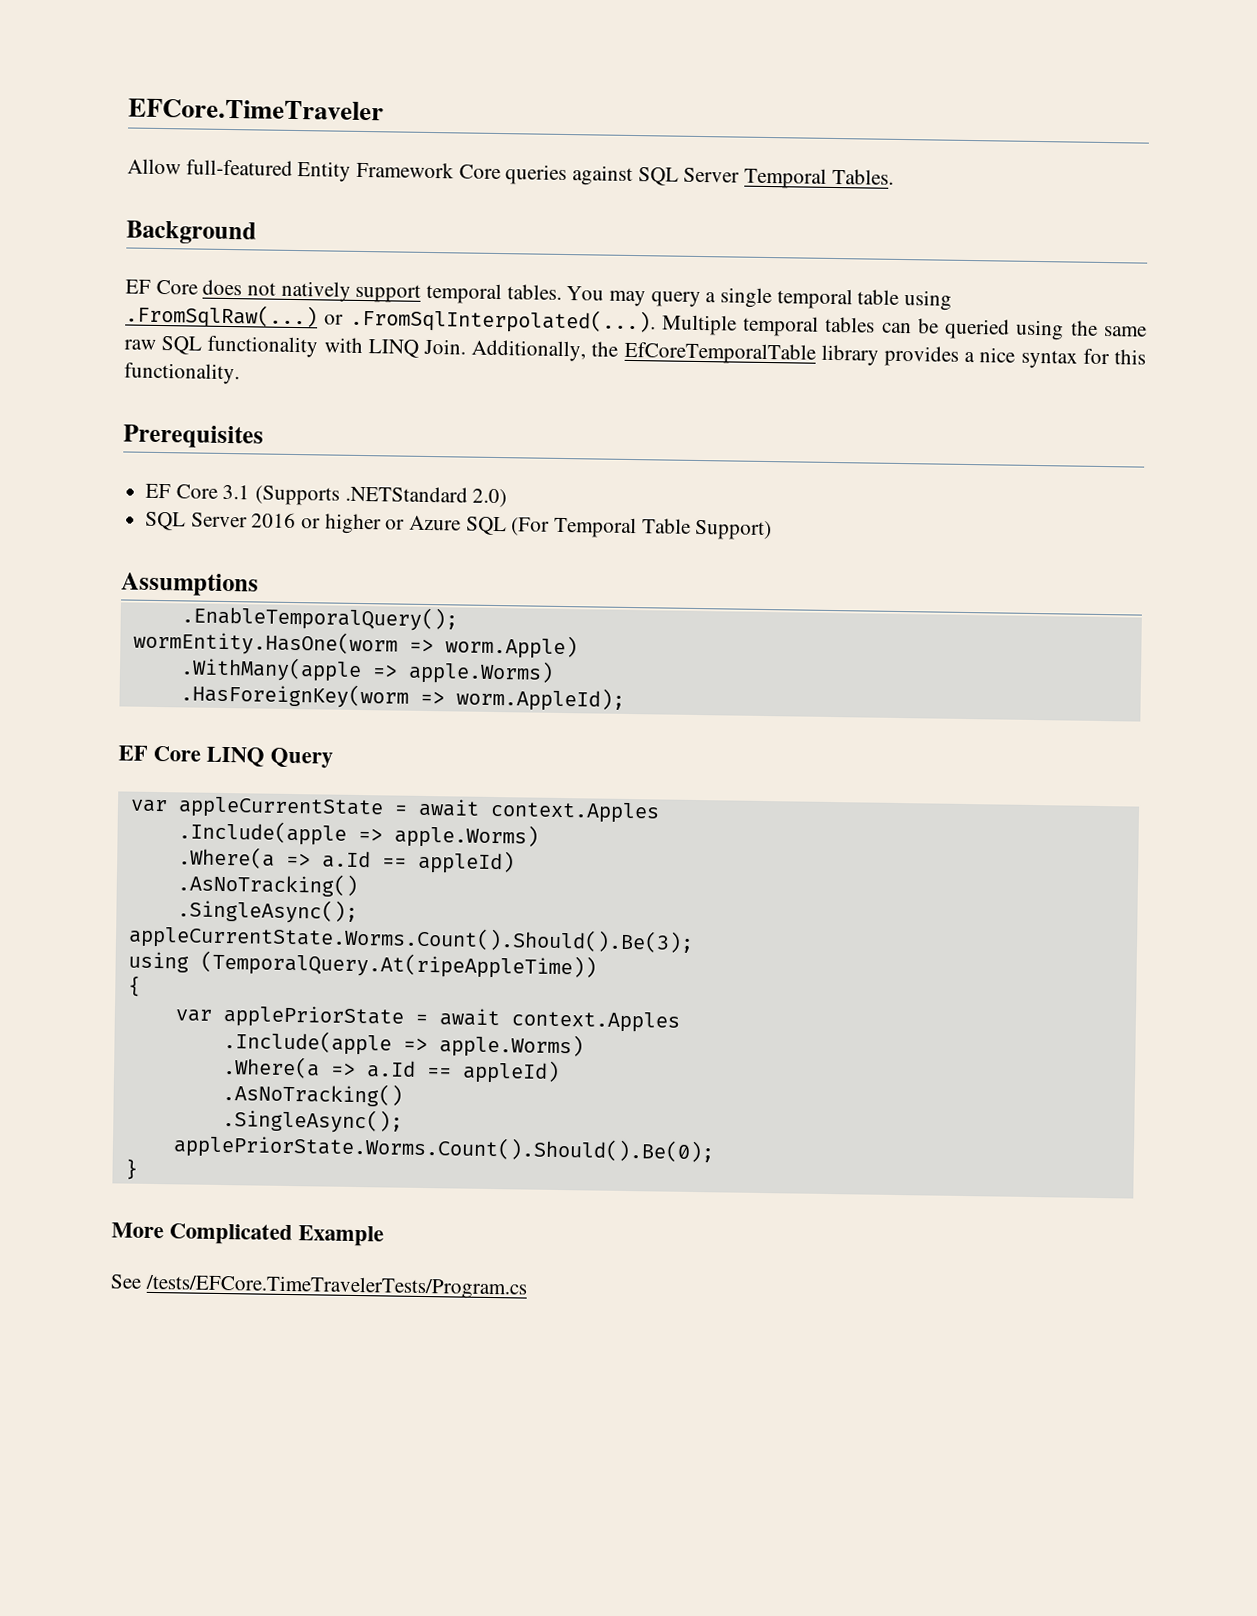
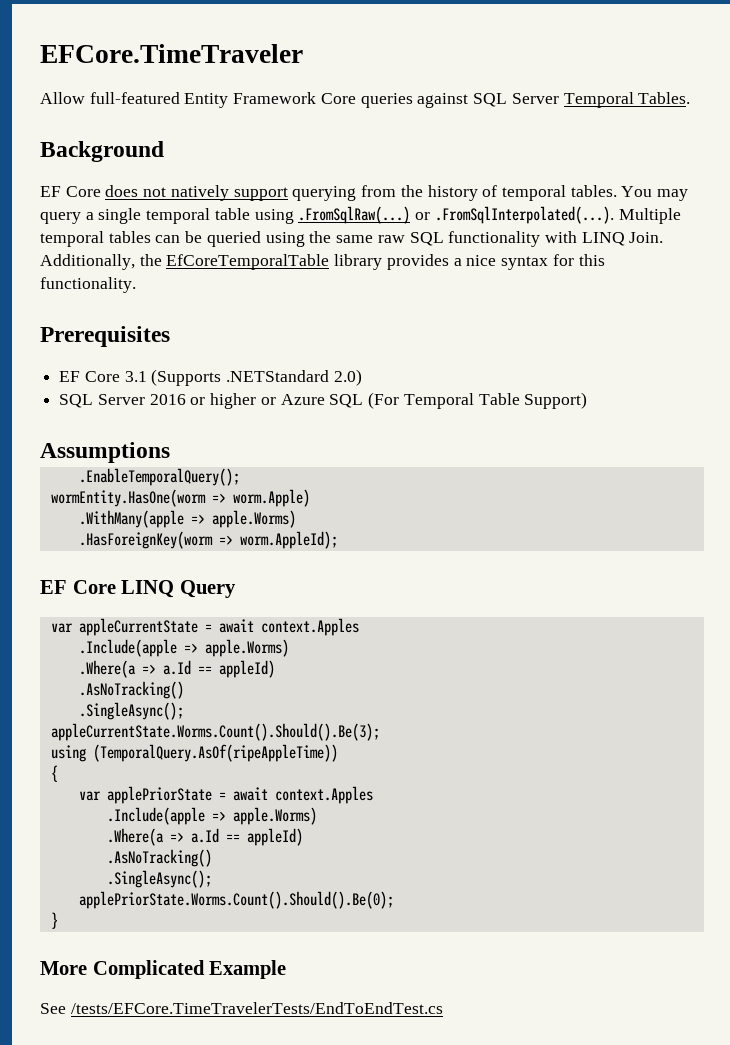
(422, 293) none -> [292,185,498,201] querying from the history of
[199,950,597,980] (TemporalQuery.At(ripeAppleTime)) -> [92,744,338,762] (TemporalQuery.AsOf(ripeAppleTime))
[144,1273,527,1300] /tests/EFCore.TimeTravelerTests/Program.cs -> [70,1002,443,1014] /tests/EFCore.TimeTravelerTests/EndToEndTest.cs

